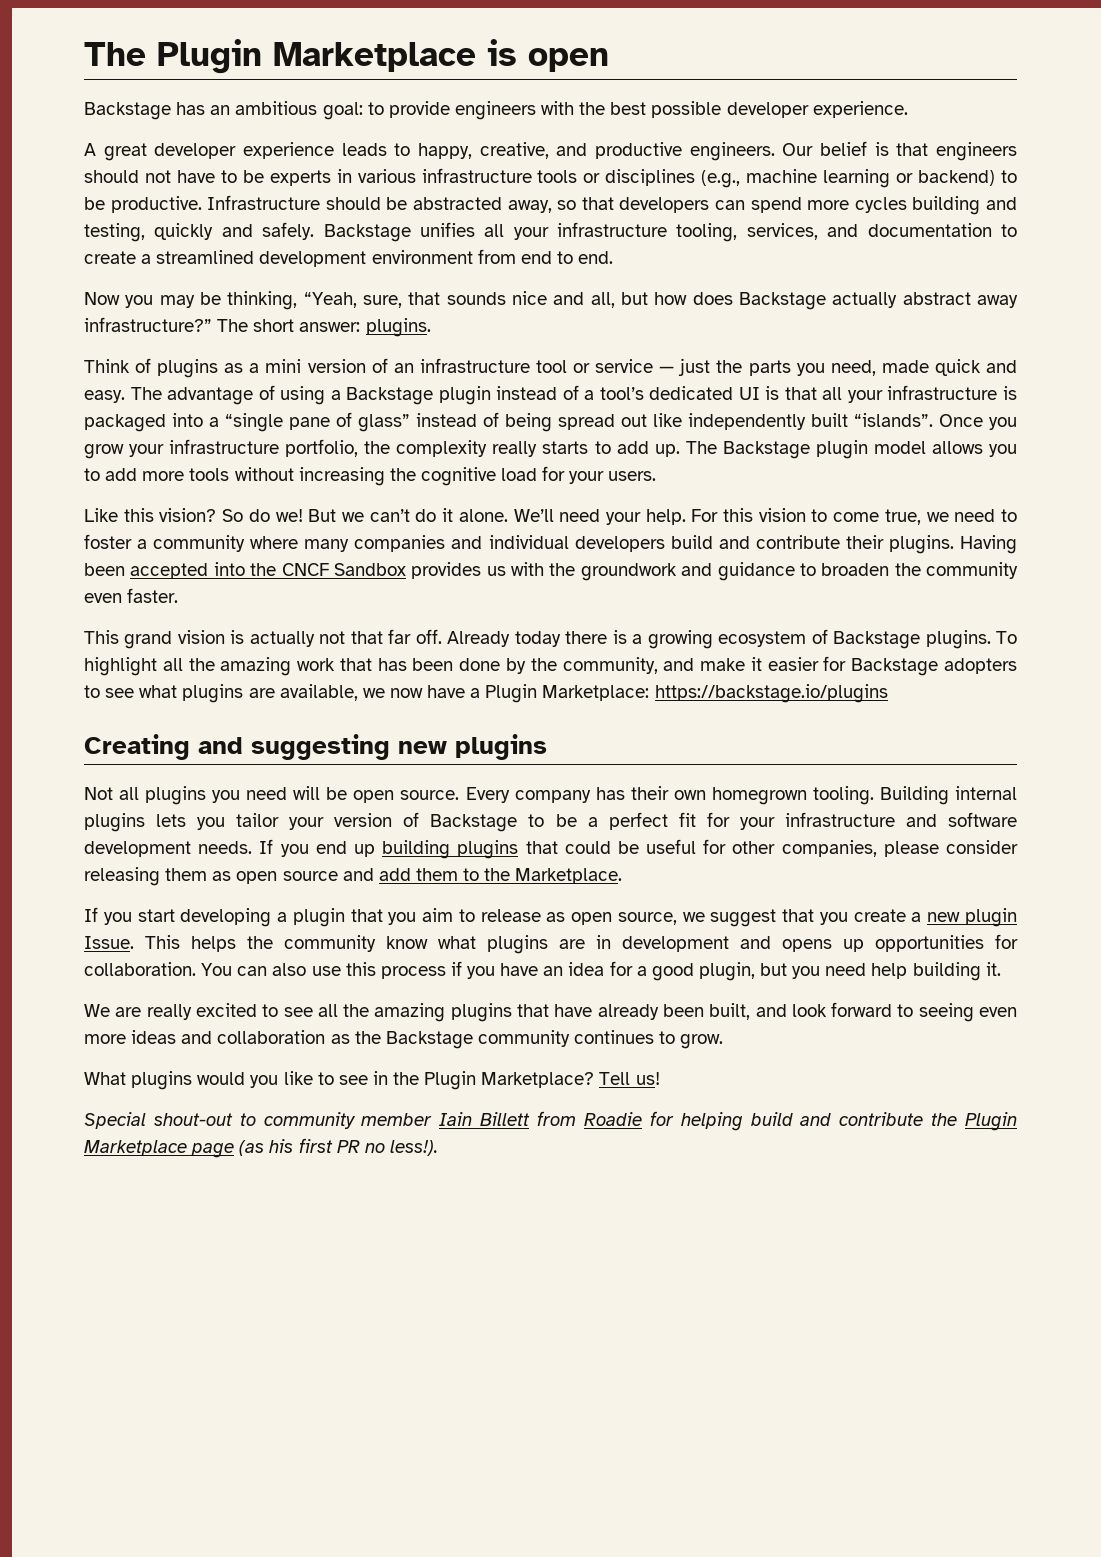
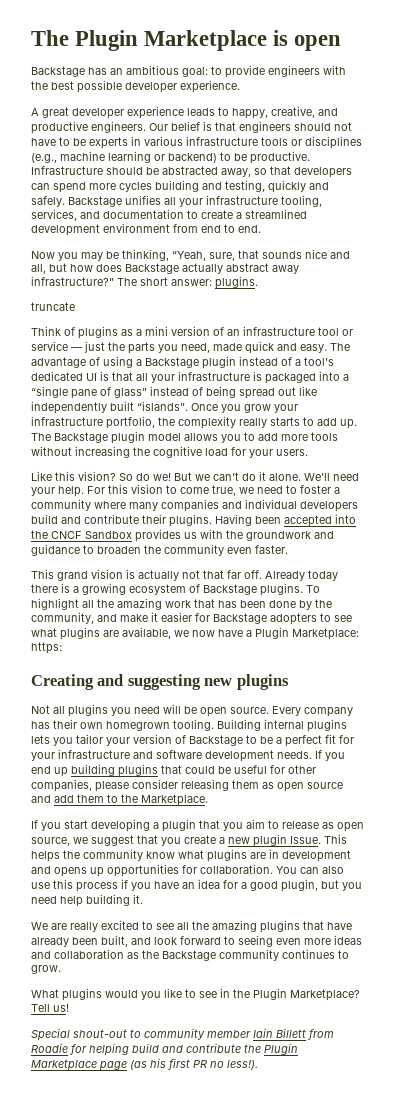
(431, 327) none -> [31,302,75,311] // truncate
[654,684,888,703] https://backstage.io/plugins -> [31,642,62,654] https:

